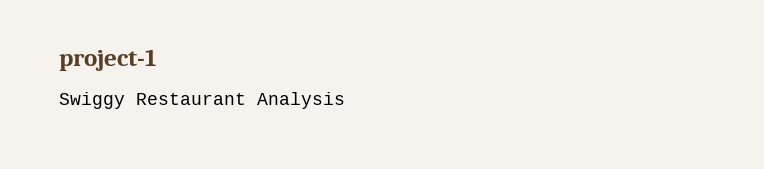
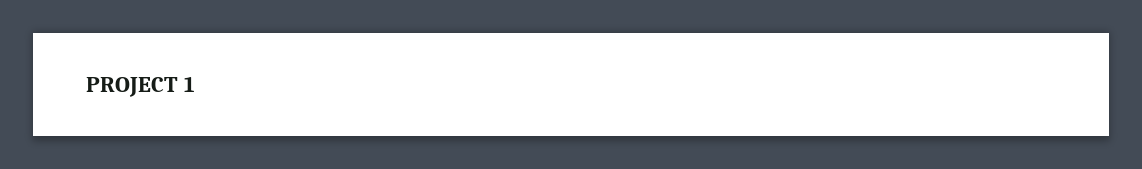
[59,49,156,71] [59,92,345,109] project-1 // Swiggy Restaurant Analysis -> [86,76,196,97] PROJECT 1

